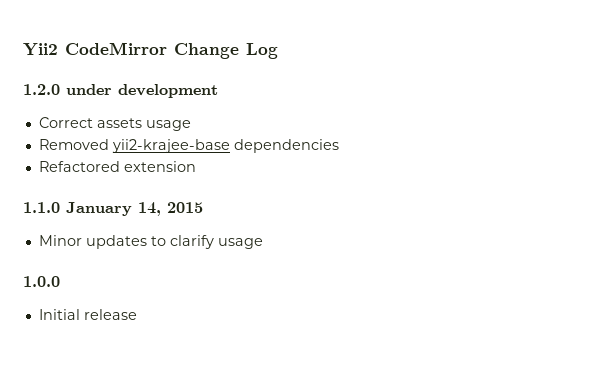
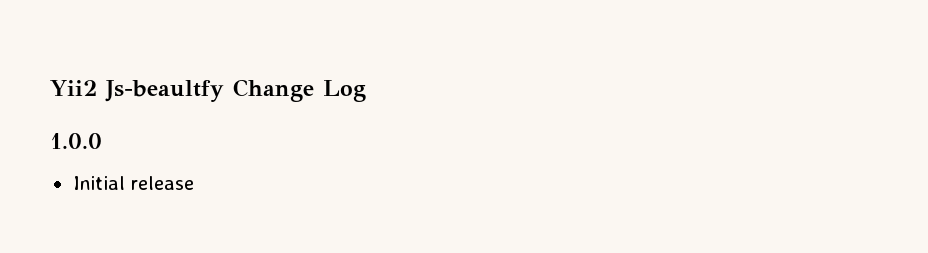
[65,42,167,55] CodeMirror -> [104,80,224,102] Js-beaultfy
[23,84,218,98] [38,117,191,131] [38,139,339,153] [38,161,196,172] [23,202,203,216] [38,235,263,249] // 1.2.0 under development // Correct assets usage // Removed yii2-krajee-base dependencies // Refactored extension // 1.1.0 January 14, 2015 // Minor updates to clarify usage -> (366, 91) none

